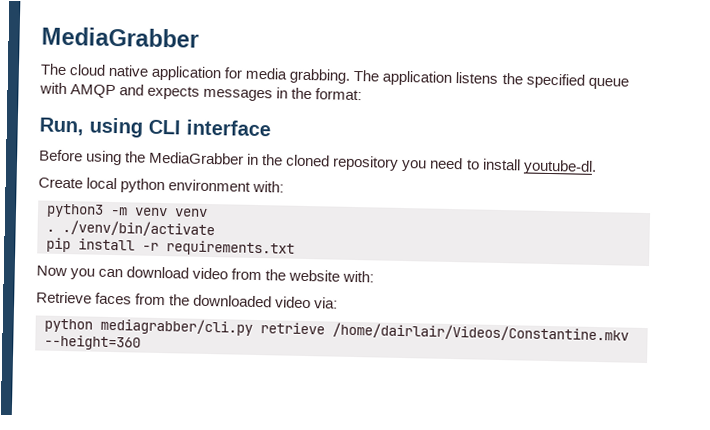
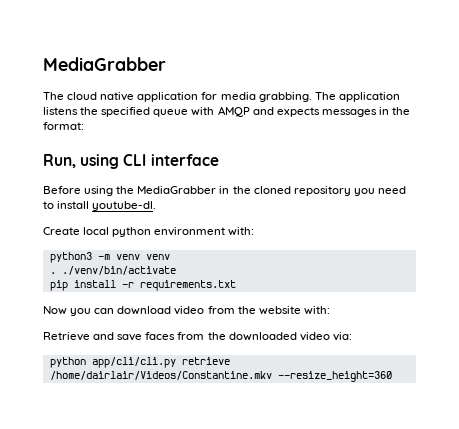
(92, 297) none -> [93,332,143,341] and save
[100,317,253,336] mediagrabber/cli.py -> [91,357,176,368] app/cli/cli.py
[44,334,141,351] --height=360 -> [277,371,392,382] --resize_height=360

